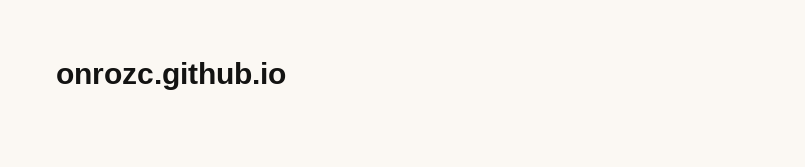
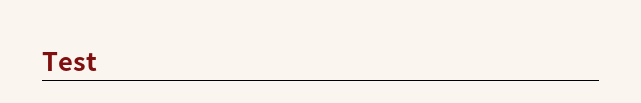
[56,62,286,90] onrozc.github.io -> [42,52,97,71] Test

